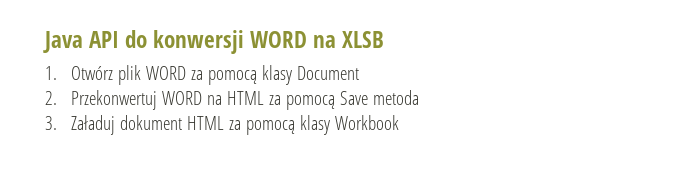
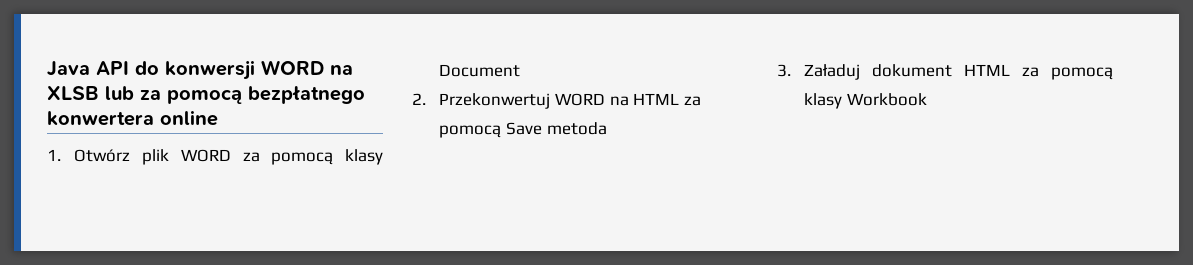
(385, 39) none -> [105,86,365,104] [47,110,218,126] lub za pomocą bezpłatnego konwertera online

